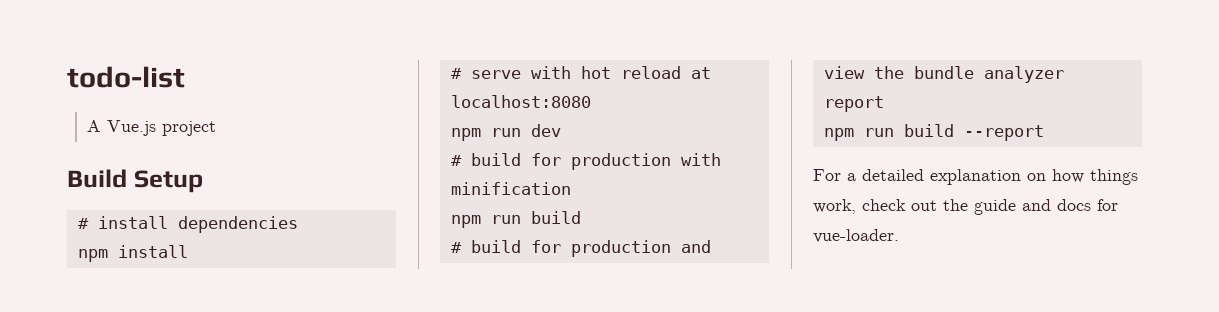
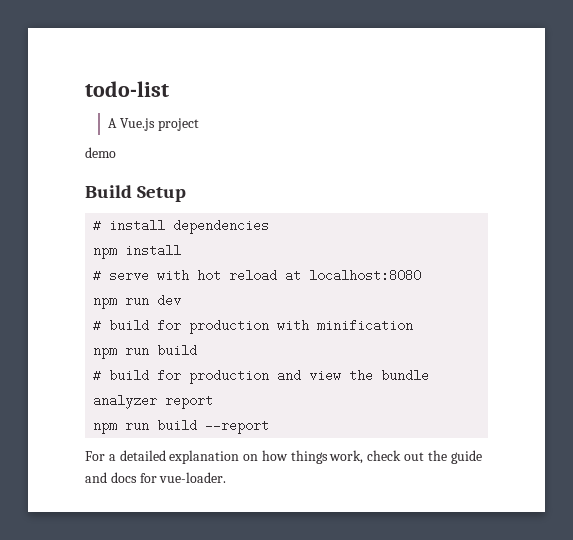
(216, 128) none -> [85,147,116,158] // demo

